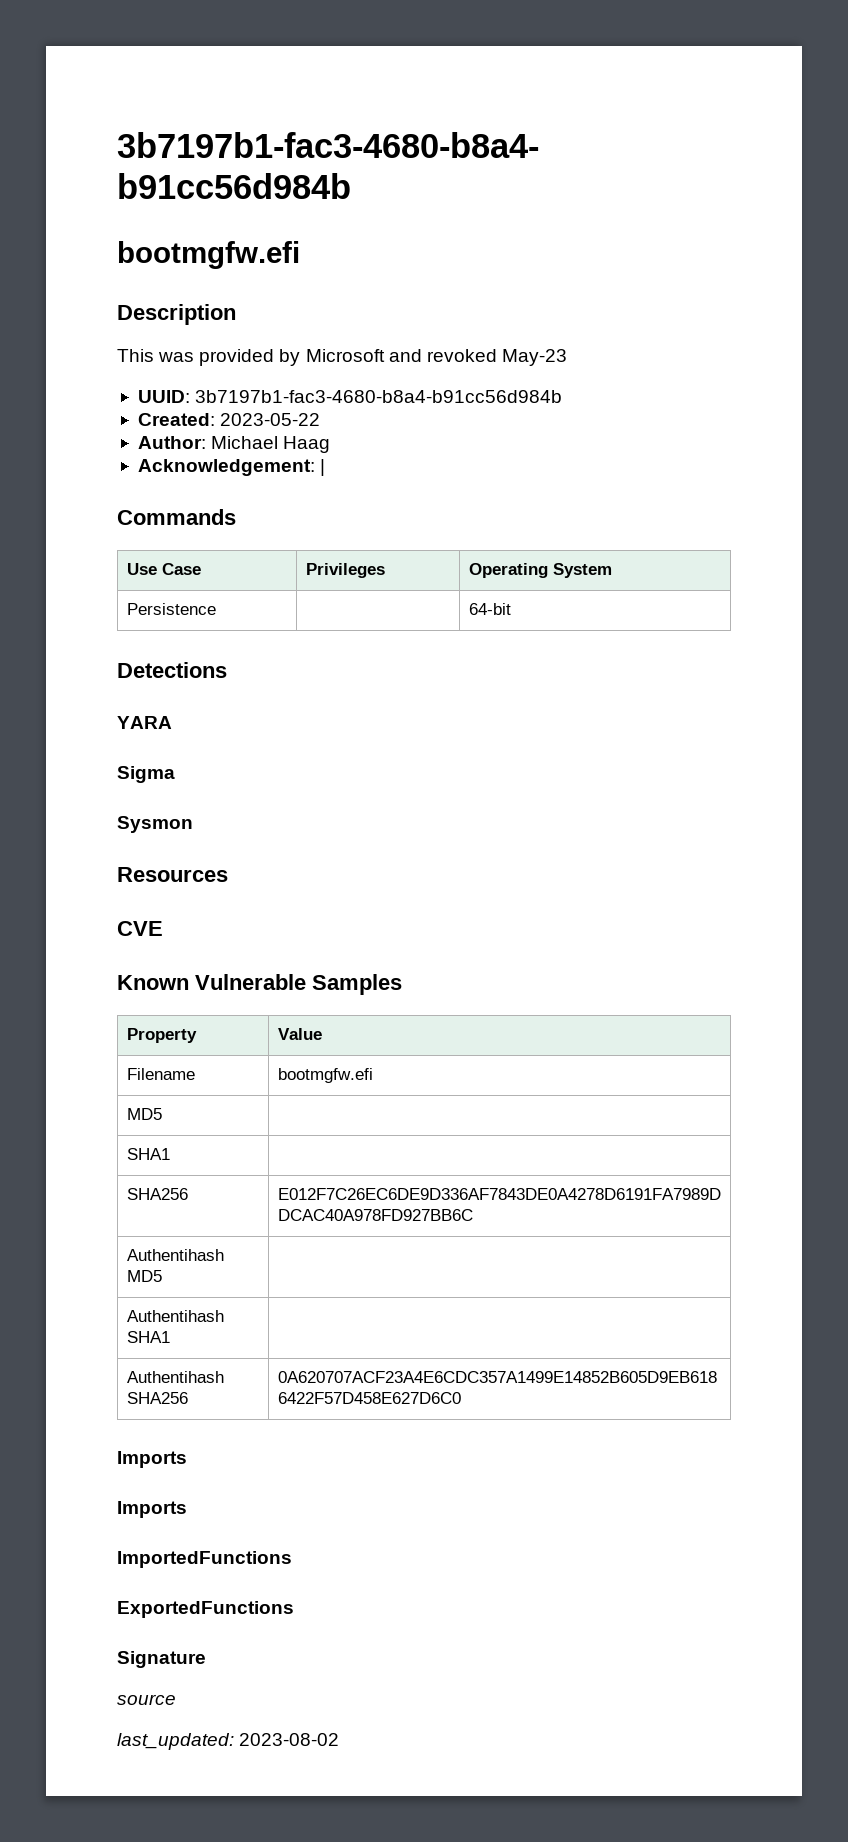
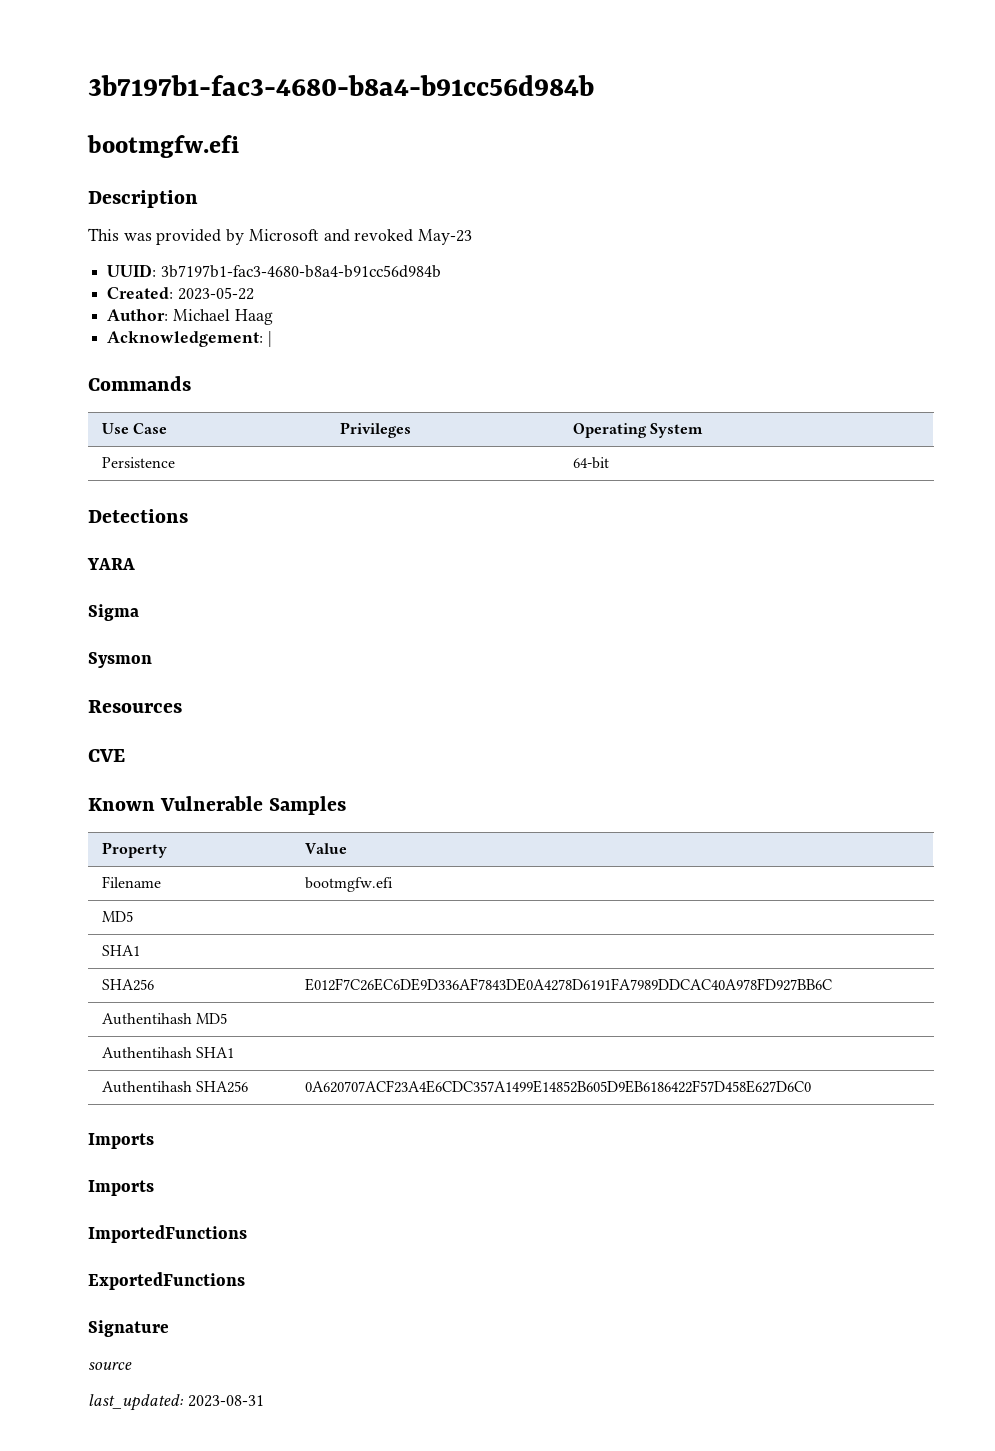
[239,1733,340,1746] 2023-08-02 -> [187,1395,264,1407] 2023-08-31

